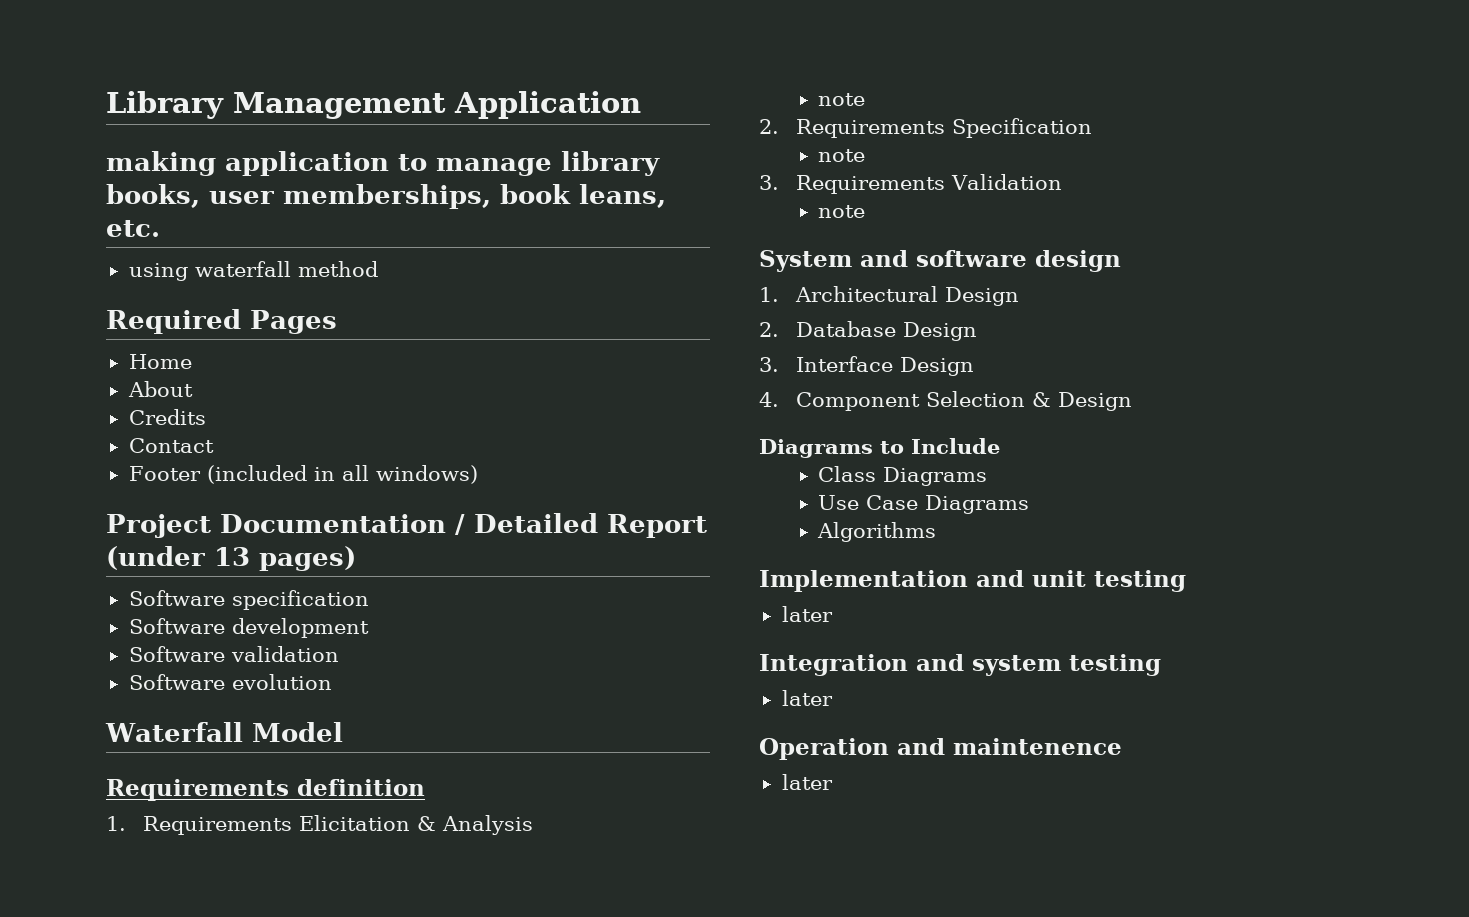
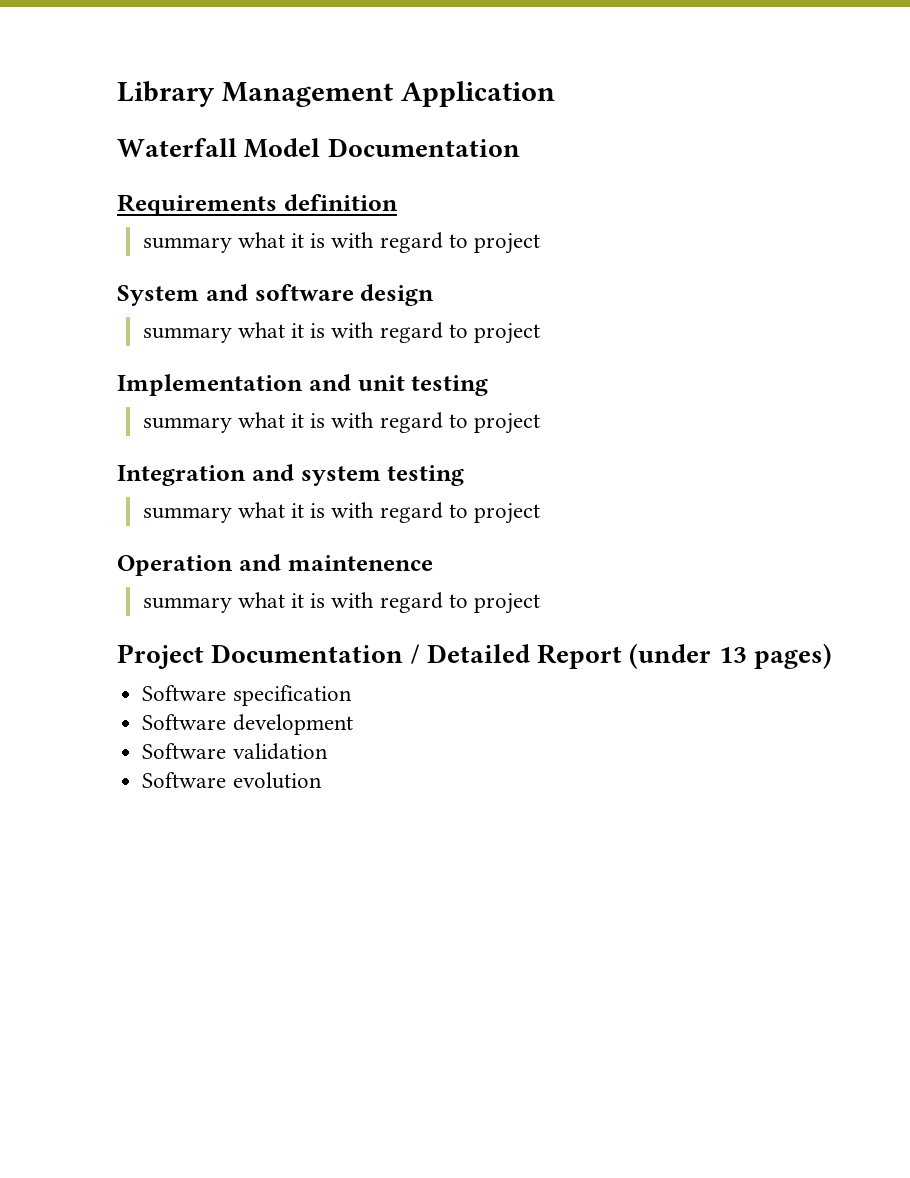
[106,151,660,176] [106,184,666,209] [106,220,160,237] [128,261,378,281] [106,309,337,334] [128,354,192,369] [127,381,193,397] [128,409,206,425] [128,438,214,453] [128,465,478,484] making application to manage library books, user memberships, book leans, etc. // using waterfall method // Required Pages // Home // About // Credits // Contact // Footer (included in all windows) -> [117,138,520,158] [117,194,398,216] [142,232,541,254] [117,284,435,306] [142,322,541,344] [117,374,489,396] [142,412,541,434] [117,464,465,486] [142,502,541,524] [117,554,433,576] [142,592,541,614] Waterfall Model Documentation // Requirements definition // summary what it is with regard to project // System and software design // summary what it is with regard to project // Implementation and unit testing // summary what it is with regard to project // Integration and system testing // summary what it is with regard to project // Operation and maintenence // summary what it is with regard to project
[105,722,343,742] [106,779,425,801] [106,815,533,835] [818,93,866,106] [759,118,1092,138] [818,149,866,162] [759,174,1062,194] [818,205,866,218] [759,250,1121,272] [759,286,1019,306] [759,321,977,341] [759,356,974,376] [759,391,1132,411] [759,438,1000,458] [818,466,988,486] [818,495,1030,514] [817,522,937,542] [759,570,1186,592] [781,606,833,622] [759,654,1161,676] [781,690,833,706] [759,738,1122,760] [781,774,833,790] // Waterfall Model // Requirements definition // 1. Requirements Elicitation & Analysis // note // 2. Requirements Specification // note // 3. Requirements Validation // note // System and software design // 1. Architectural Design // 2. Database Design // 3. Interface Design // 4. Component Selection & Design // Diagrams to Include // Class Diagrams // Use Case Diagrams // Algorithms // Implementation and unit testing // later // Integration and system testing // later // Operation and maintenence // later -> (322, 780) none

